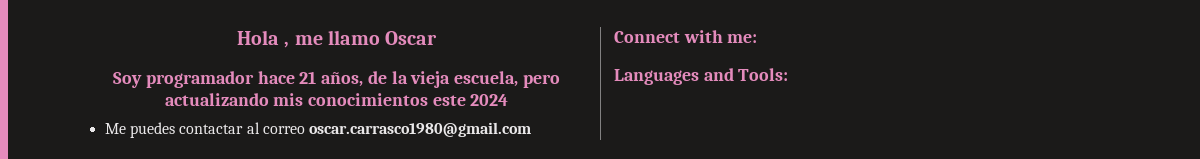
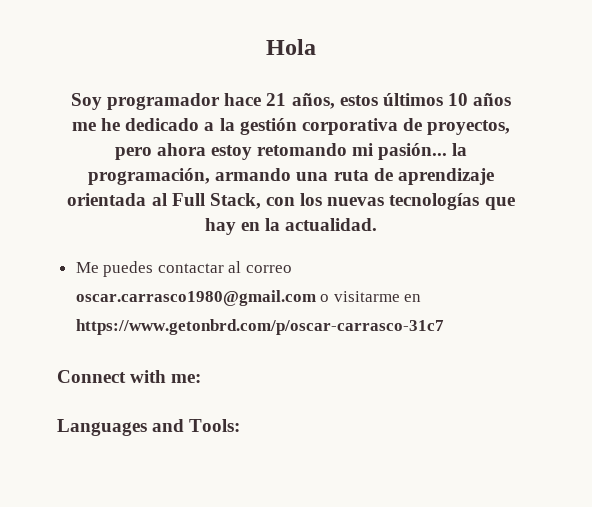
[284,30,438,48] , me llamo Oscar -> (316, 47) none
[367,71,560,88] [164,93,509,106] de la vieja escuela, pero actualizando mis conocimientos este 2024 -> [339,93,512,106] [71,118,511,135] [114,143,468,160] [88,168,494,185] [67,193,515,210] [204,218,378,235] estos últimos 10 años me he dedicado a la gestión corporativa de proyectos, pero ahora estoy retomando mi pasión... la programación, armando una ruta de aprendizaje orientada al Full Stack, con los nuevas tecnologías que hay en la actualidad.
(532, 129) none -> [320,291,422,302] [75,319,444,335] o visitarme en https://www.getonbrd.com/p/oscar-carrasco-31c7

